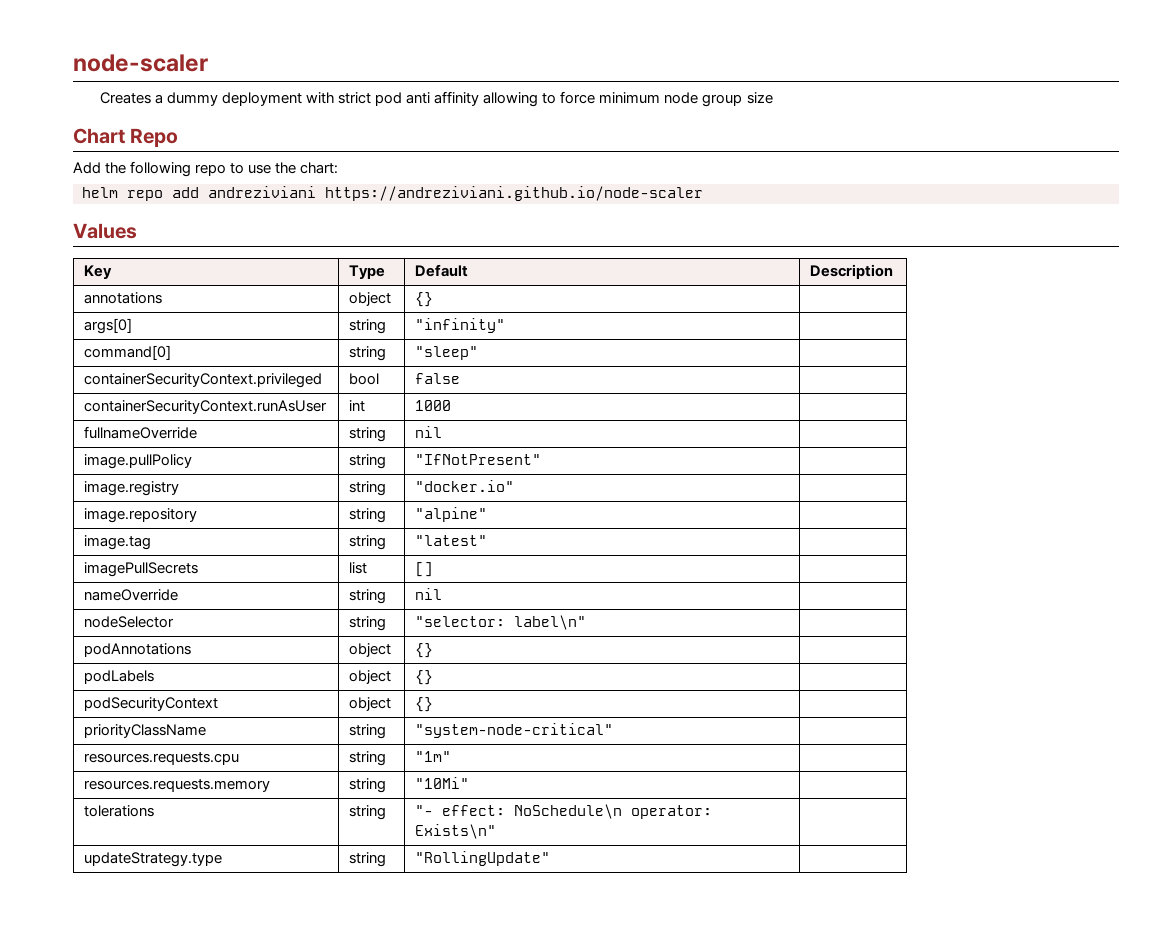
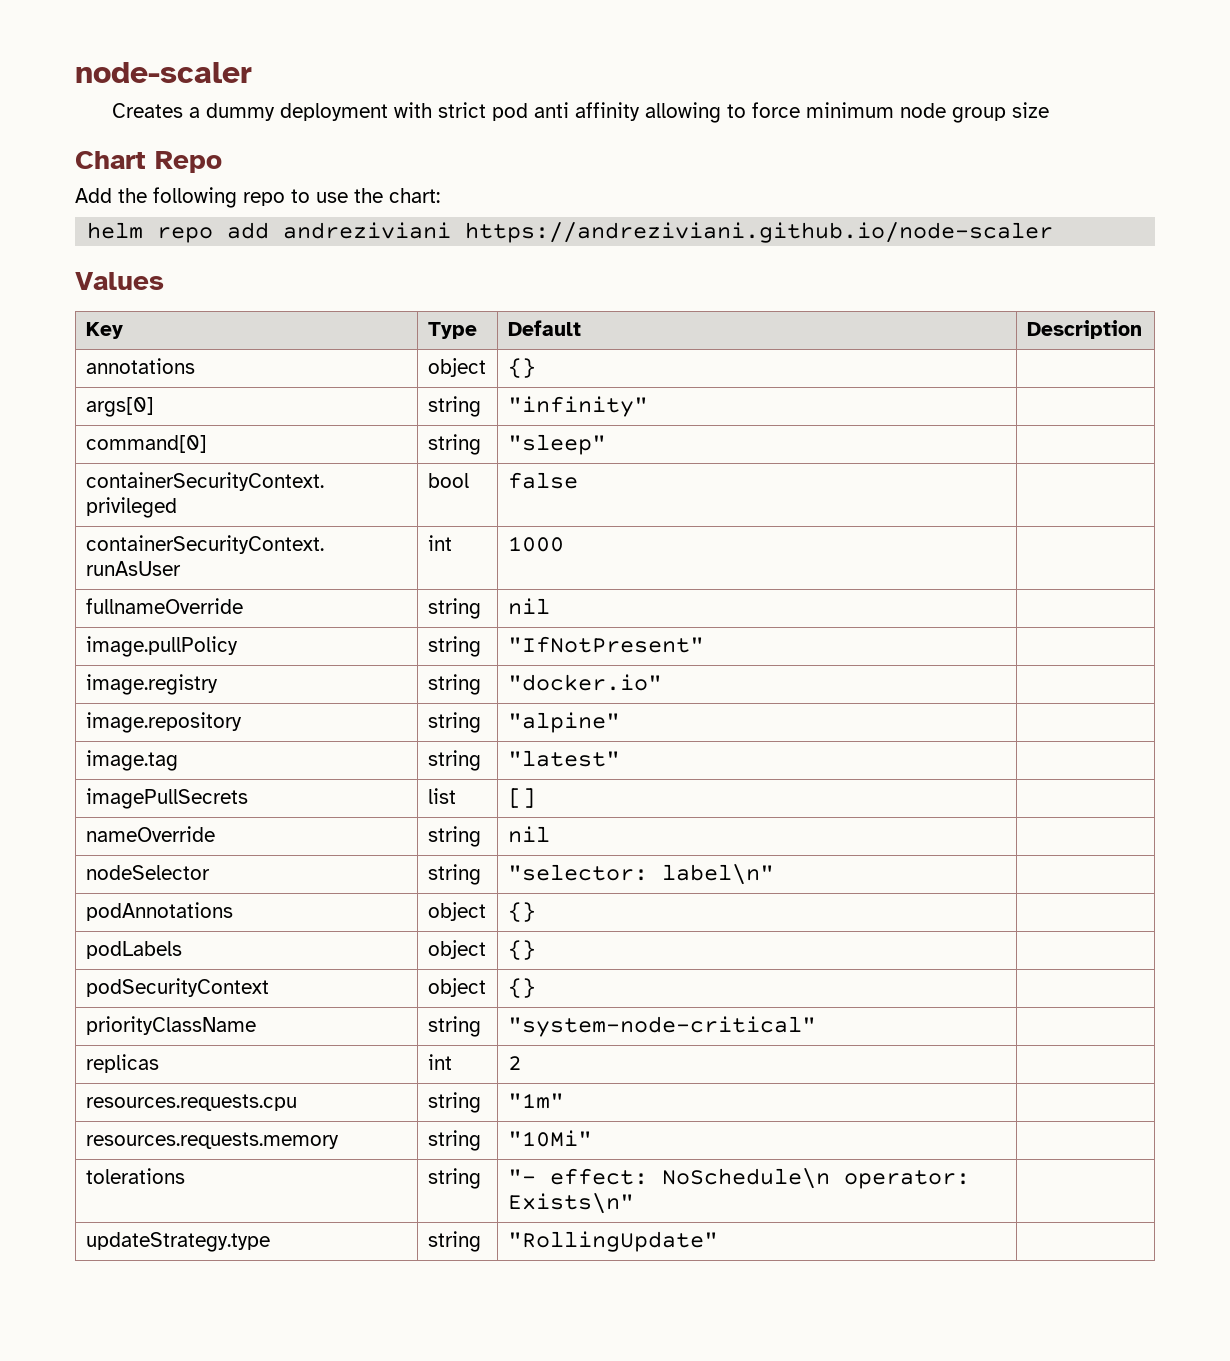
(614, 730) none -> [85,1054,159,1073] [427,1054,452,1070] [507,1056,522,1070] // replicas | int | 2 |

